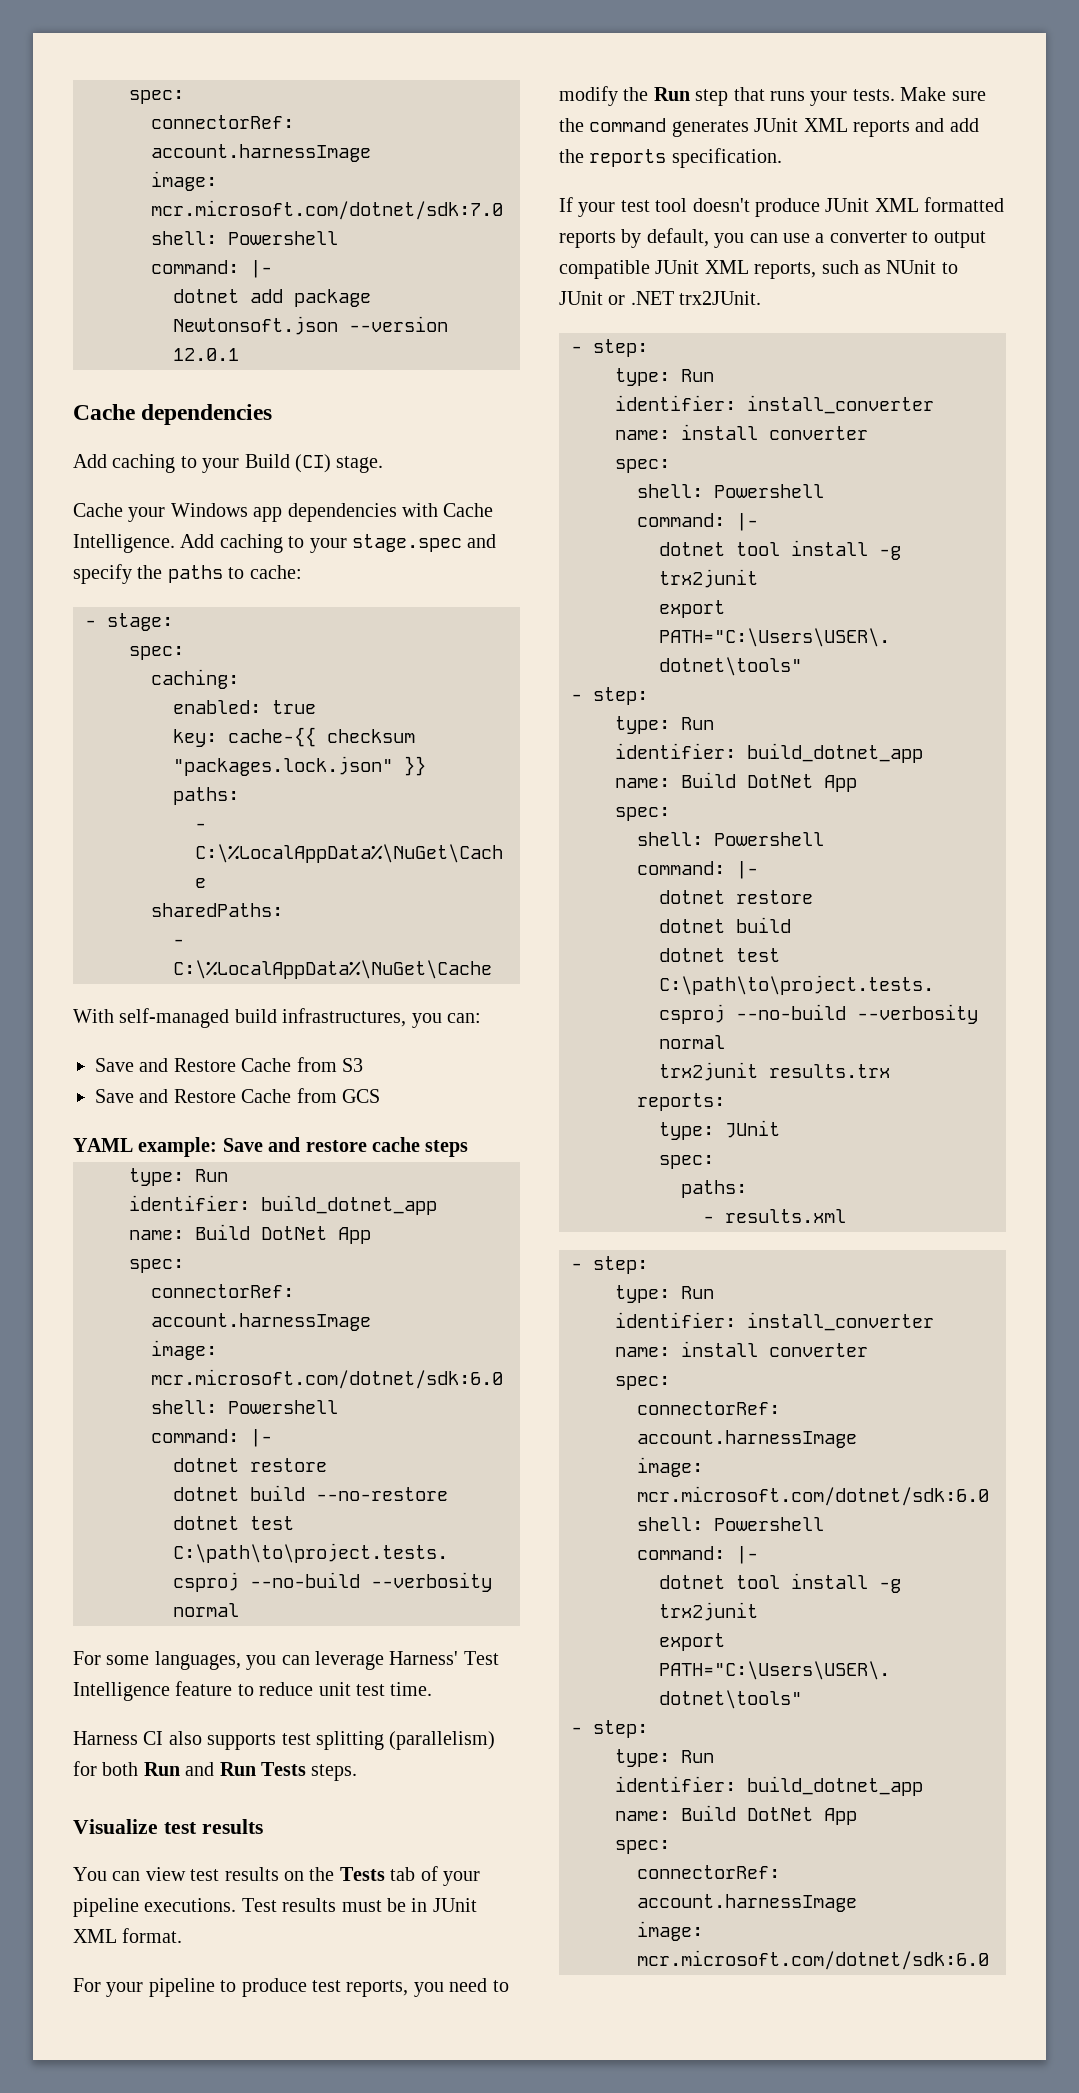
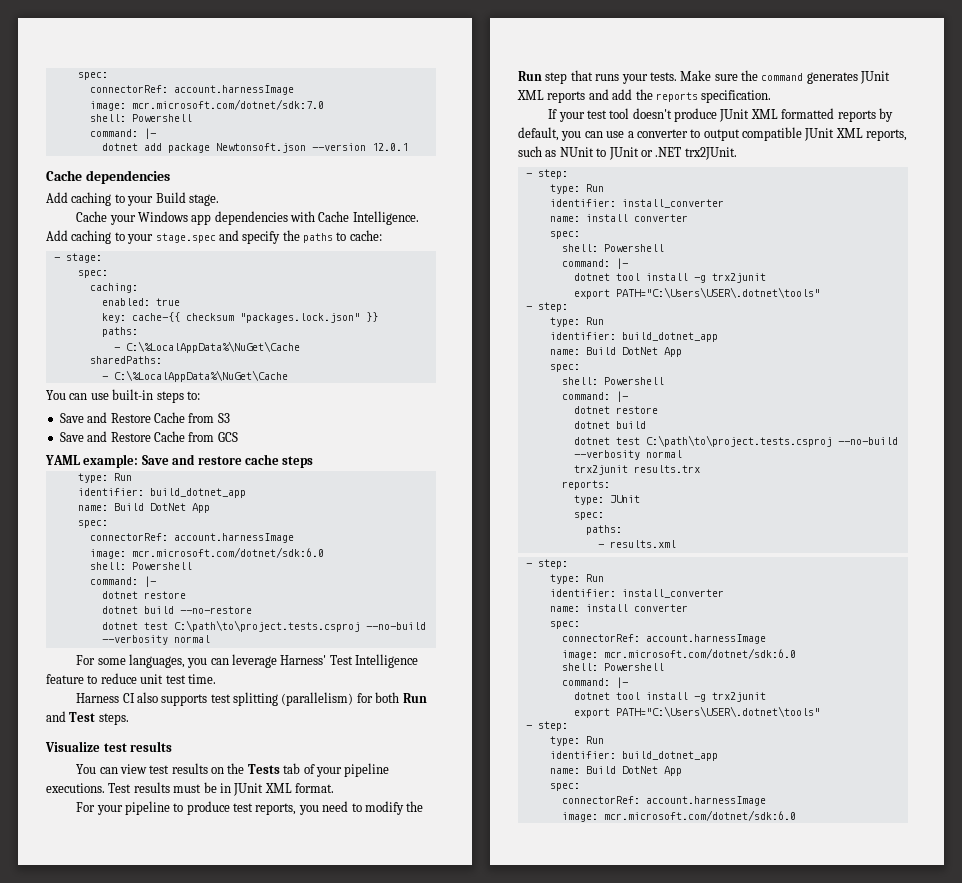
[295,454,331,473] (CI) -> (186, 197) none
[73,1008,481,1028] With self-managed build infrastructures, you can: -> [46,389,200,403] You can use built-in steps to:
[219,1762,306,1776] Run Tests -> [69,712,96,722] Test

